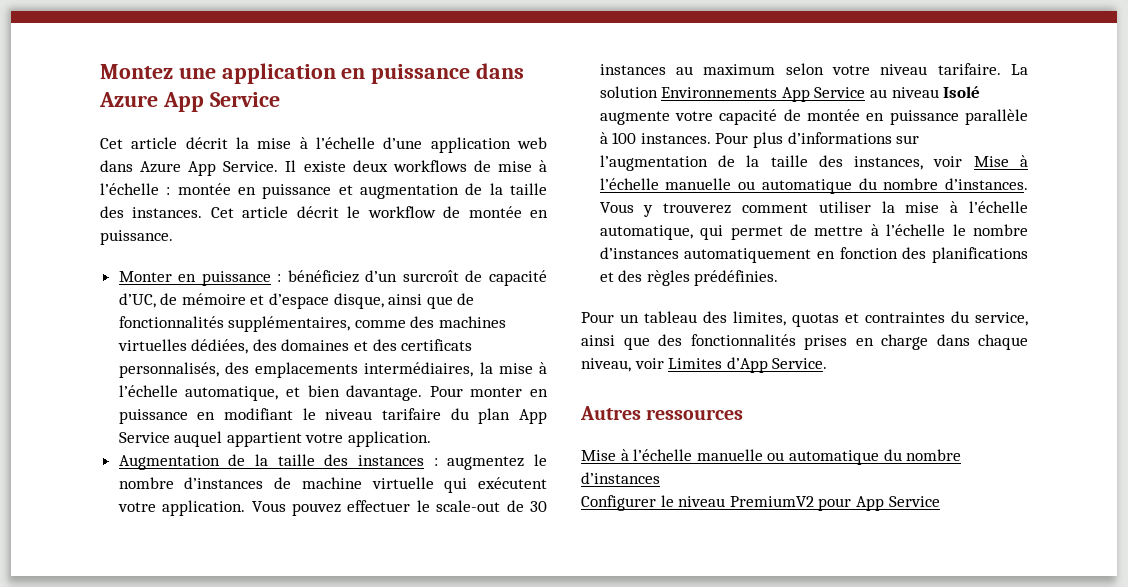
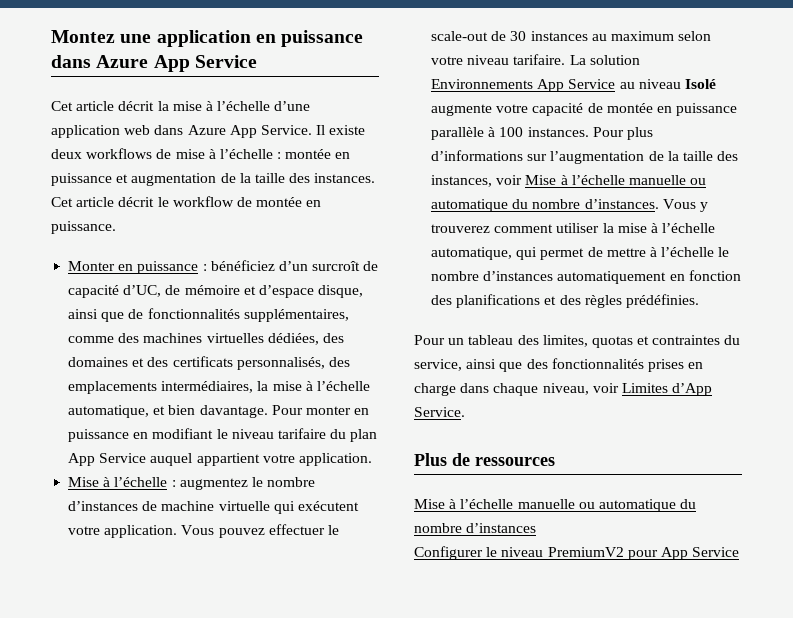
[118,454,425,470] Augmentation de la taille des instances -> [68,477,168,487] Mise à l’échelle
[580,406,641,420] Autres -> [414,453,470,466] Plus de

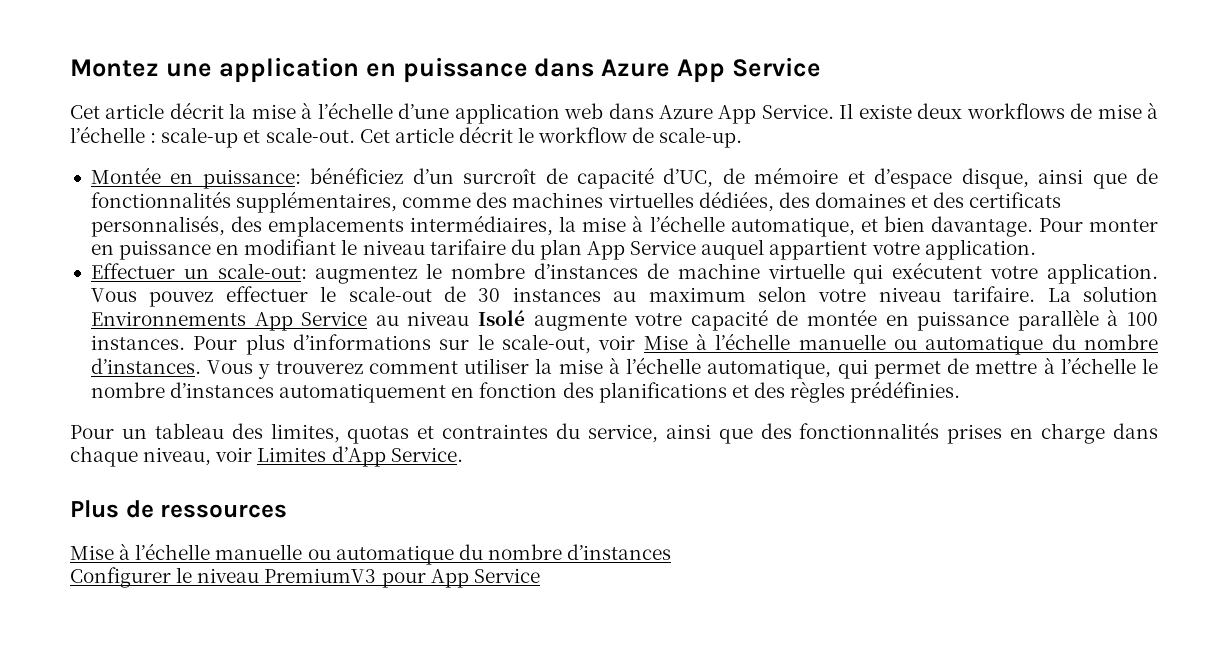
[285,149,351,159] [51,173,376,186] montée en puissance et augmentation de la taille des instances. -> [161,127,355,148] scale-up et scale-out.
[256,197,322,207] [51,221,116,234] [68,261,207,274] montée en puissance. // Monter en puissance : -> [659,127,743,148] [90,167,301,189] scale-up. // Montée en puissance:
[68,477,176,487] Mise à l’échelle : -> [90,263,307,279] Effectuer un scale-out:
[550,151,739,164] [431,175,493,187] l’augmentation de la taille des instances, -> [477,334,591,354] le scale-out,
[547,547,624,557] PremiumV2 -> [264,568,377,583] PremiumV3

